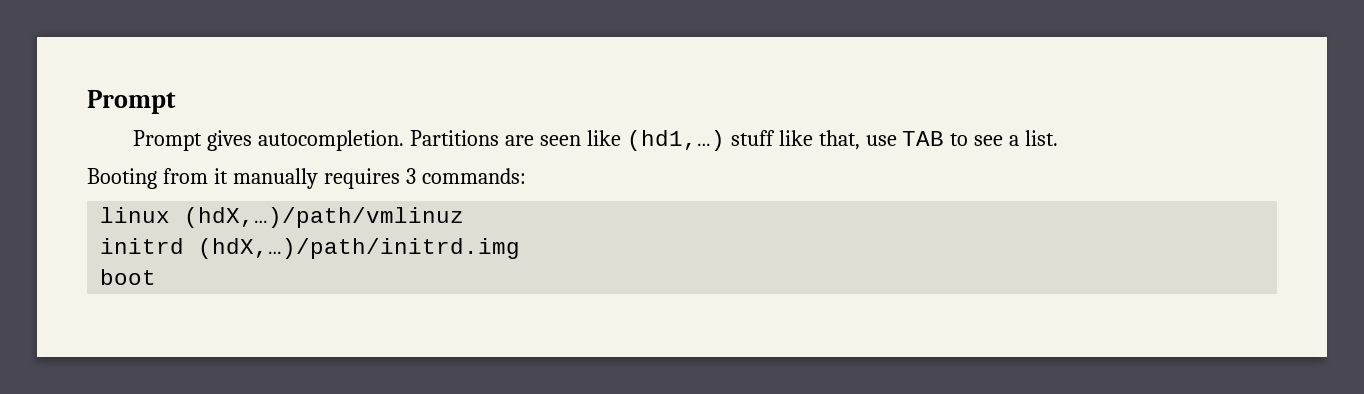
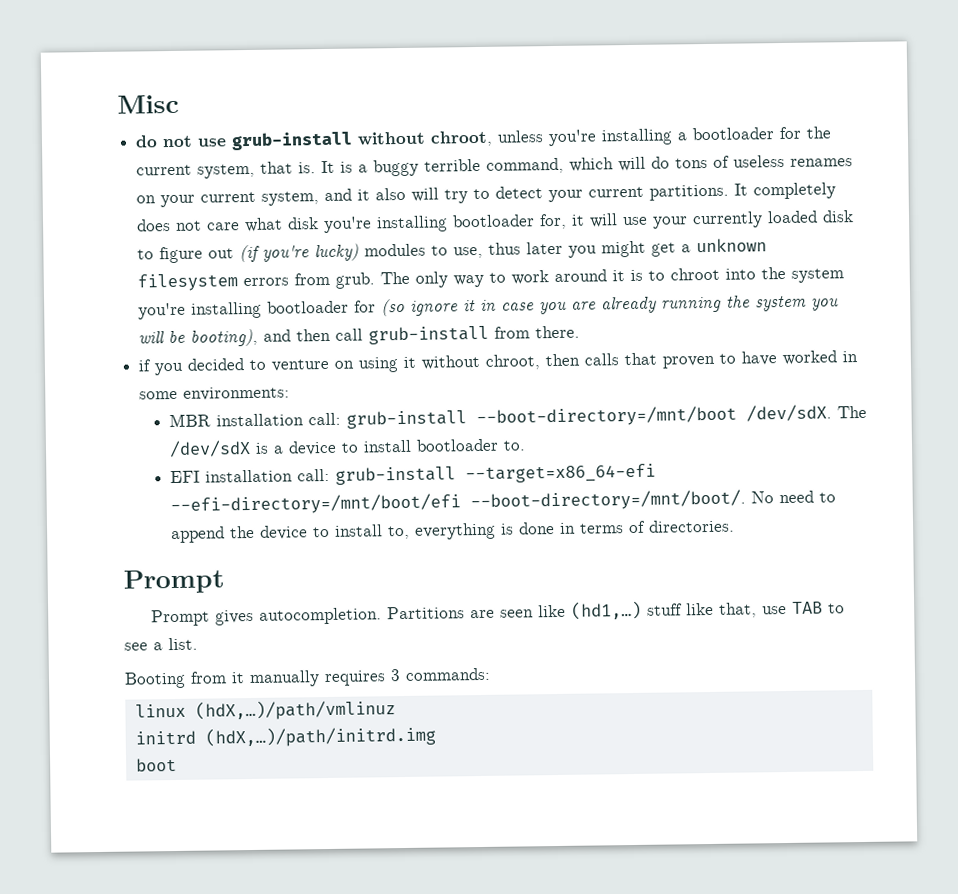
(87, 102) none -> [117,94,179,114] [135,126,832,151] [136,154,854,179] [136,182,837,208] [136,210,855,234] [137,238,768,264] [137,266,845,292] [138,295,840,320] [138,325,581,347] [138,350,859,376] [139,386,291,401] [169,404,868,429] [169,438,527,458] [170,463,657,485] [170,489,837,516] [171,519,736,544] Misc // do not use grub-install without chroot, unless you're installing a bootloader for the current system, that is. It is a buggy terrible command, which will do tons of useless renames on your current system, and it also will try to detect your current partitions. It completely does not care what disk you're installing bootloader for, it will use your currently loaded disk to figure out (if you're lucky) modules to use, thus later you might get a unknown filesystem errors from grub. The only way to work around it is to chroot into the system you're installing bootloader for (so ignore it in case you are already running the system you will be booting), and then call grub-install from there. // if you decided to venture on using it without chroot, then calls that proven to have worked in some environments: // MBR installation call: grub-install --boot-directory=/mnt/boot /dev/sdX. The /dev/sdX is a device to install bootloader to. // EFI installation call: grub-install --target=x86_64-efi --efi-directory=/mnt/boot/efi --boot-directory=/mnt/boot/. No need to append the device to install to, everything is done in terms of directories. //

